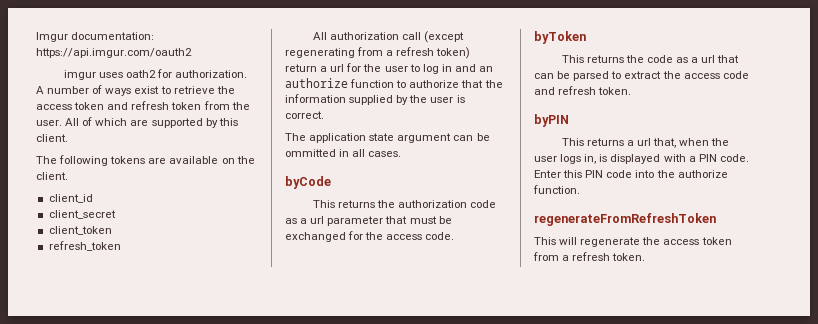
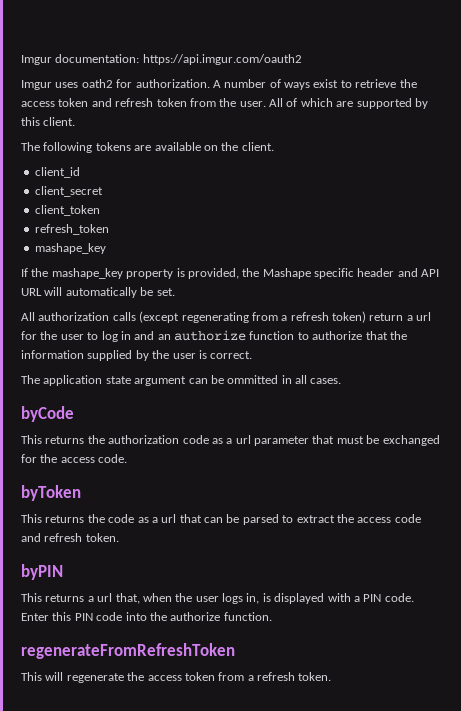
[63,70,96,80] imgur -> [21,80,52,90] Imgur
(121, 246) none -> [34,243,106,254] [21,268,440,279] [21,287,175,298] // mashape_key // If the mashape_key property is provided, the Mashape specific header and API URL will automatically be set.
[401,32,421,40] call -> [112,312,136,321] calls

